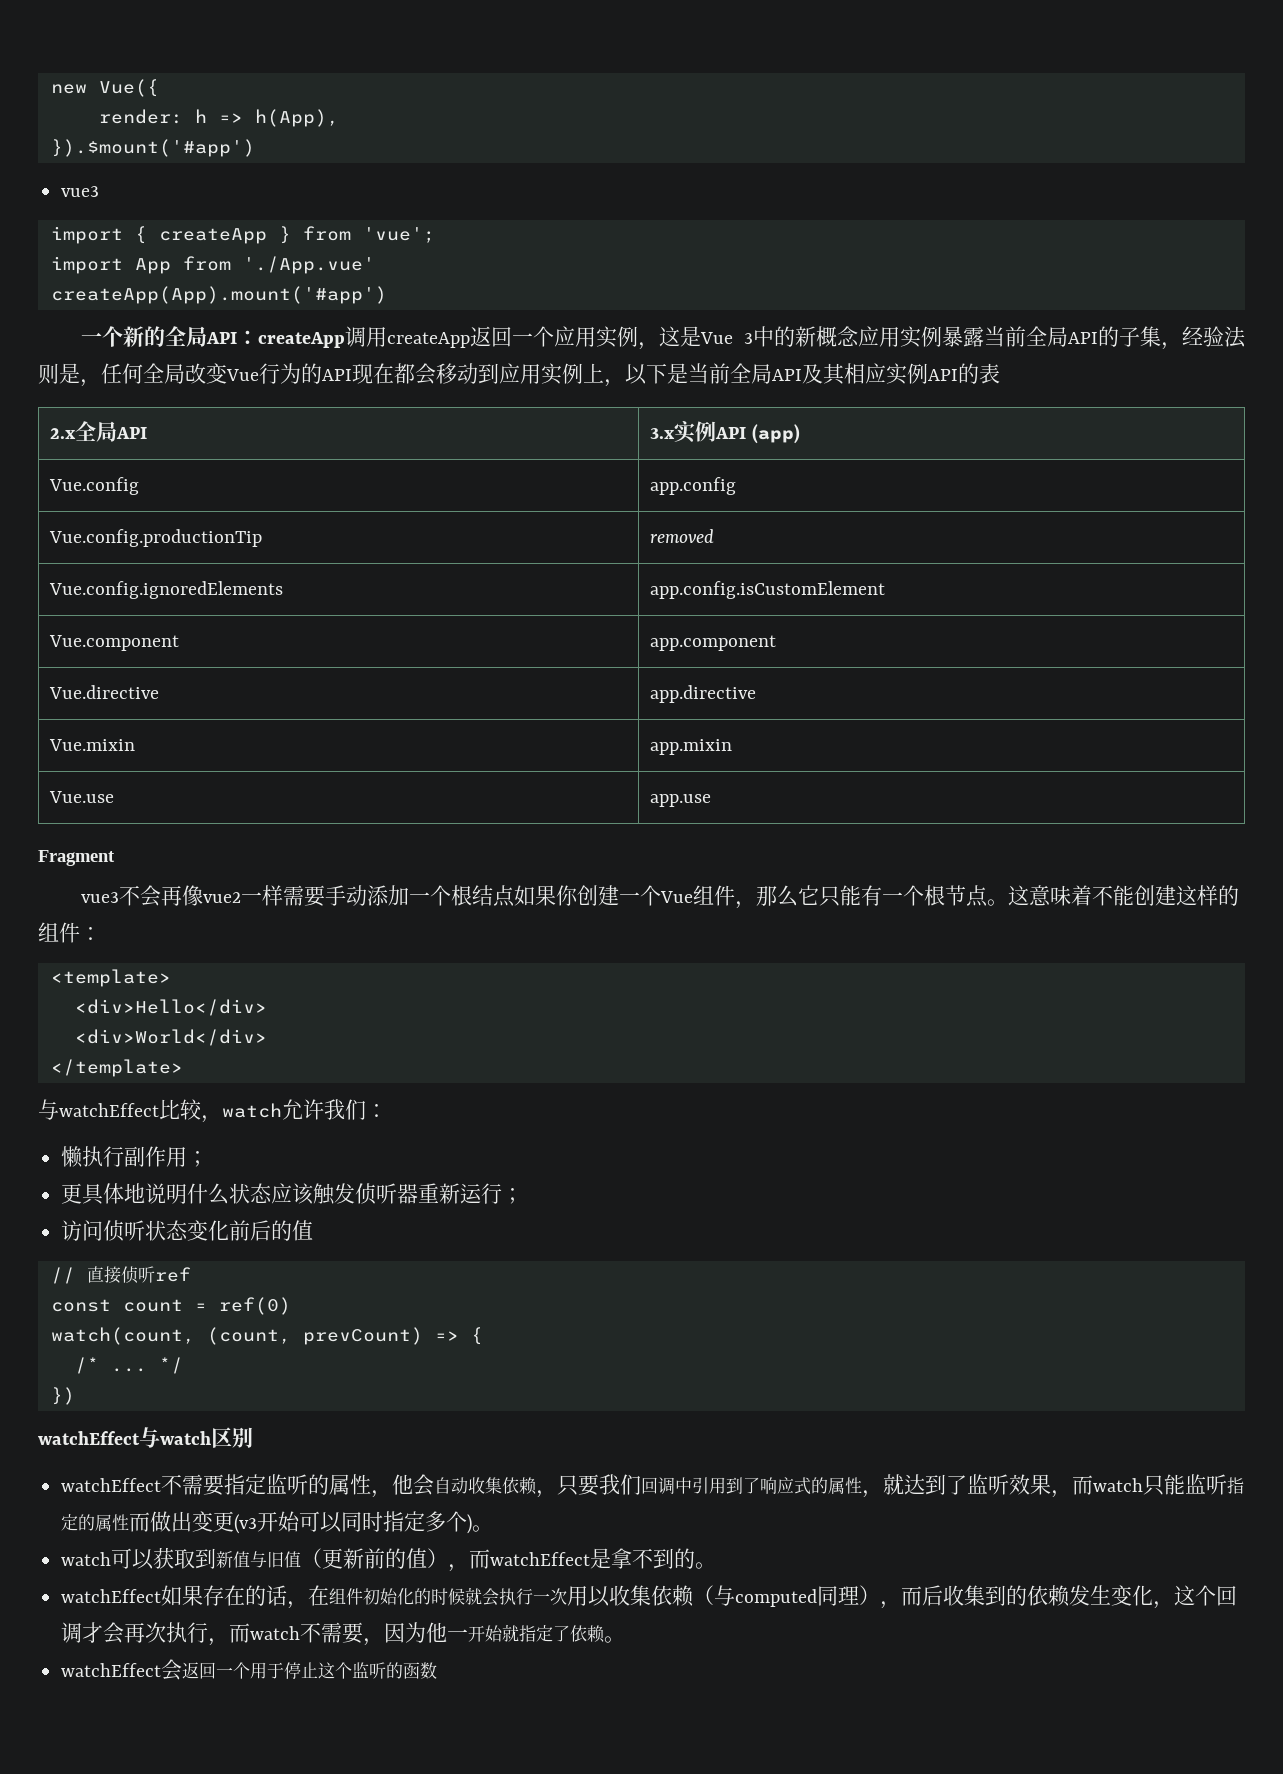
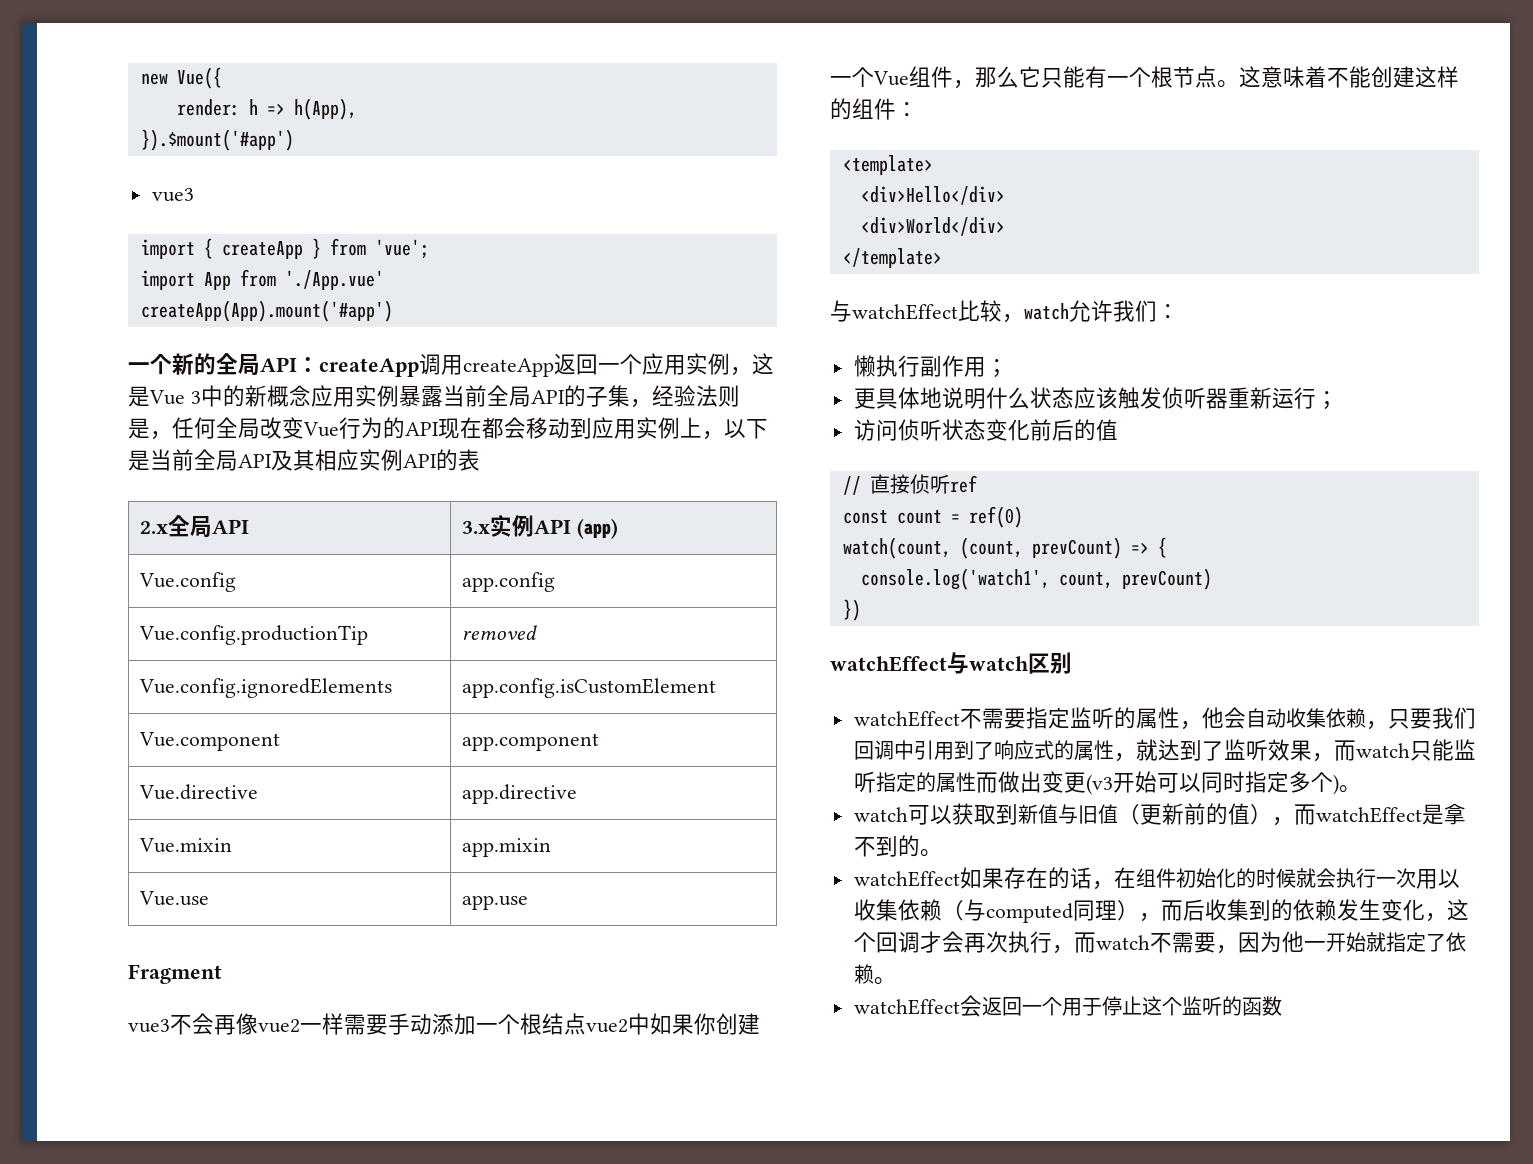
(515, 896) none -> [586,1013,650,1035] vue2中
[74,1357,183,1374] /* ... */ -> [860,568,1212,590] console.log('watch1', count, prevCount)

